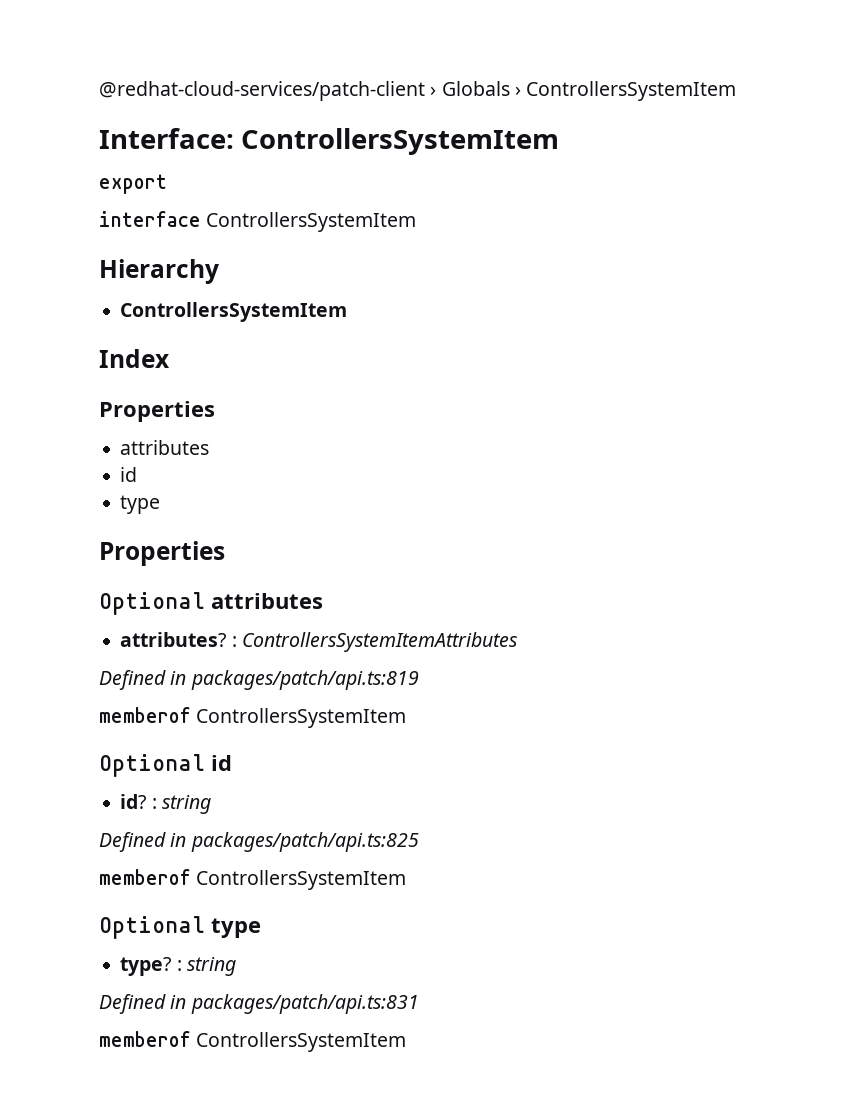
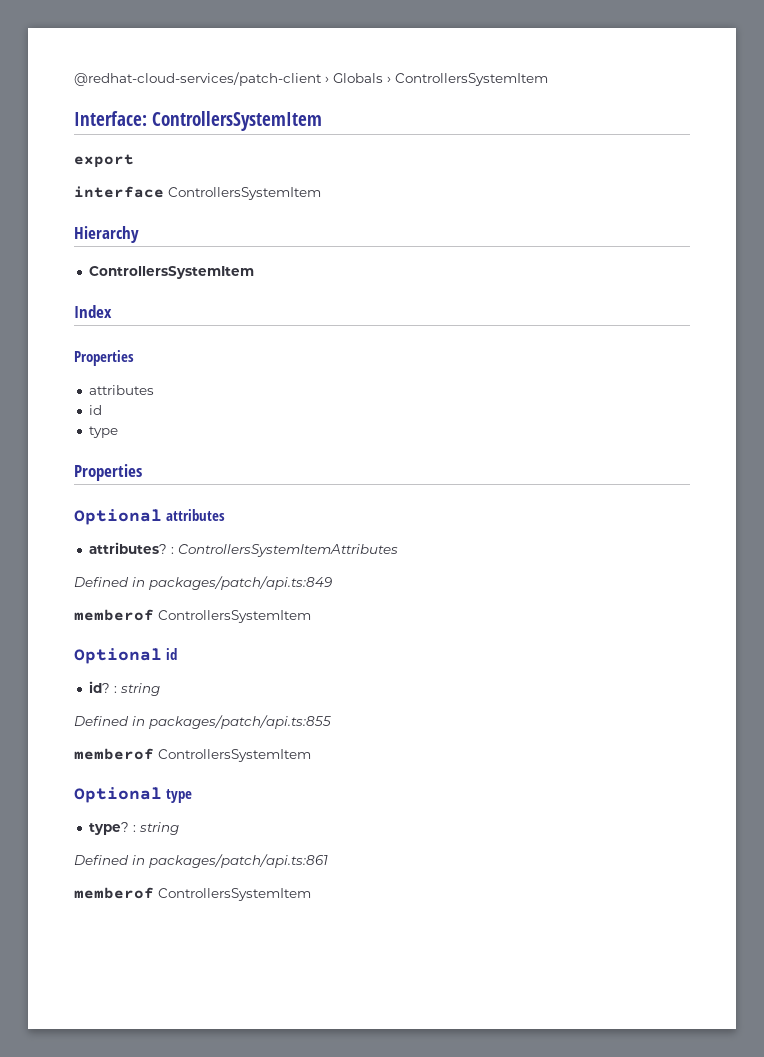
[190,670,419,690] packages/patch/api.ts:819 -> [149,576,332,590] packages/patch/api.ts:849
[190,832,419,852] packages/patch/api.ts:825 -> [149,715,331,729] packages/patch/api.ts:855
[190,994,419,1014] packages/patch/api.ts:831 -> [149,854,328,868] packages/patch/api.ts:861

